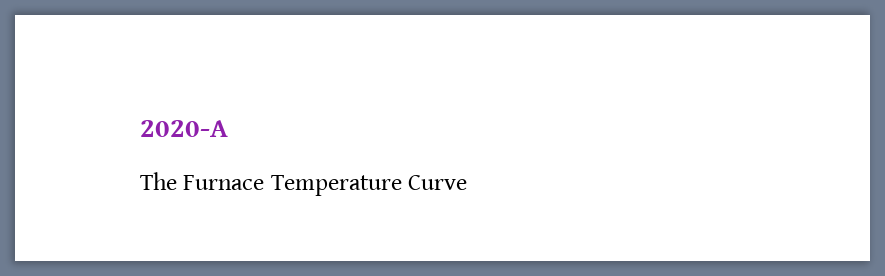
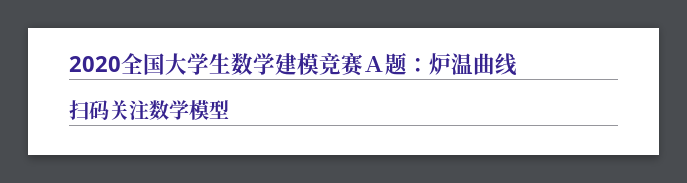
[140,120,228,137] [140,172,468,196] 2020-A // The Furnace Temperature Curve -> [69,52,517,77] [69,100,229,120] 2020全国大学生数学建模竞赛Ａ题：炉温曲线 // 扫码关注数学模型

